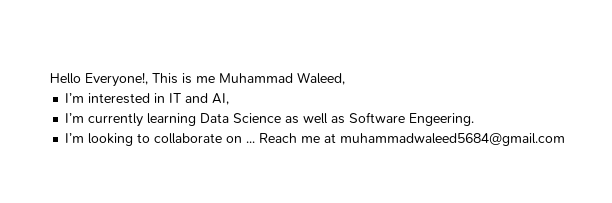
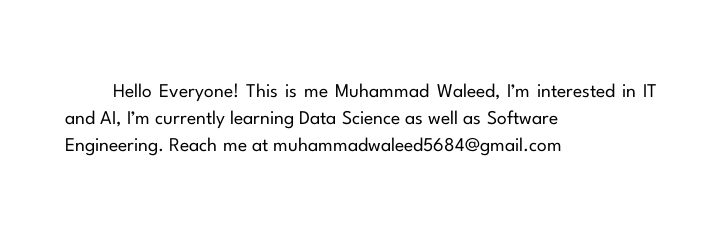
[85,72,148,87] Everyone!, -> [158,83,239,102] Everyone!
(345, 78) // -> (500, 91) none
(230, 99) // -> (122, 119) none
[409,113,475,126] [65,133,256,146] Engeering. // I’m looking to collaborate on ... -> [65,138,164,156] Engineering.

